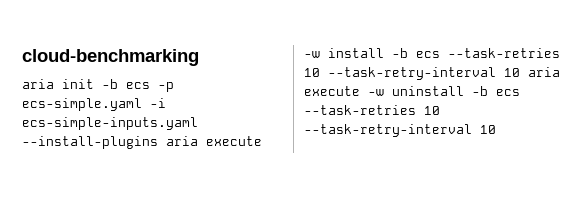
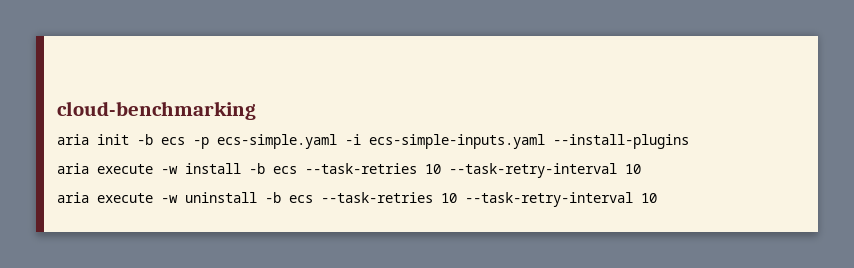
(158, 142) none -> (689, 141) //
(520, 72) none -> (641, 169) //

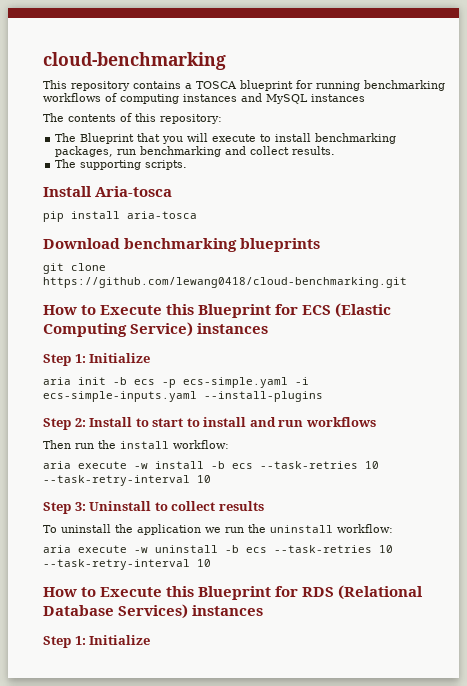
(256, 110) none -> [43,80,445,91] [43,93,365,104] [43,113,222,124] [55,133,397,144] [55,146,336,157] [55,159,188,170] [43,186,173,197] [43,211,197,222] [43,238,321,252] [43,263,106,274] [43,277,407,288] [43,303,392,318] [43,322,269,337] [43,353,151,366] // This repository contains a TOSCA blueprint for running benchmarking workflows of computing instances and MySQL instances // The contents of this repository: // The Blueprint that you will execute to install benchmarking packages, run benchmarking and collect results. // The supporting scripts. // Install Aria-tosca // pip install aria-tosca // Download benchmarking blueprints // git clone https://github.com/lewang0418/cloud-benchmarking.git // How to Execute this Blueprint for ECS (Elastic Computing Service) instances // Step 1: Initialize
(689, 141) none -> [43,417,376,430] [43,440,229,449] // Step 2: Install to start to install and run workflows // Then run the install workflow:
(641, 169) none -> [43,501,264,514] [43,524,393,535] // Step 3: Uninstall to collect results // To uninstall the application we run the uninstall workflow:
(657, 198) none -> [43,585,424,600] [43,604,264,619] [43,635,151,648] // How to Execute this Blueprint for RDS (Relational Database Services) instances // Step 1: Initialize

